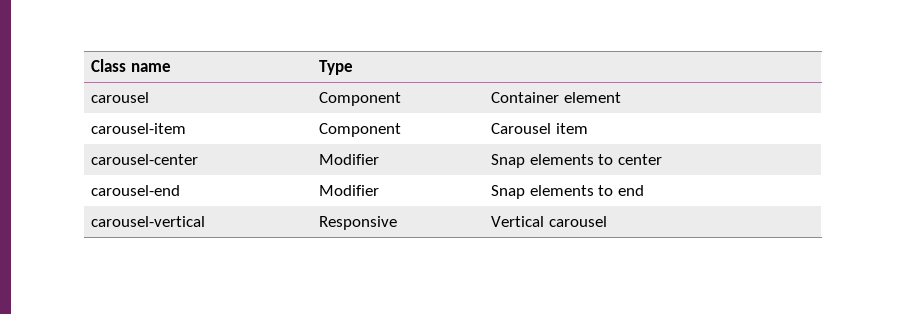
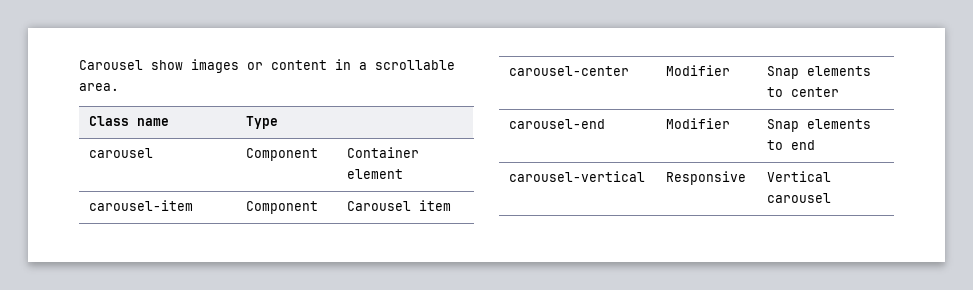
(91, 65) none -> [79,59,455,73] [79,83,119,91] Carousel show images or content in a scrollable area. //

